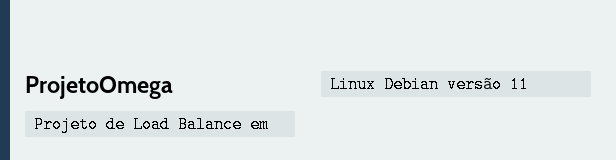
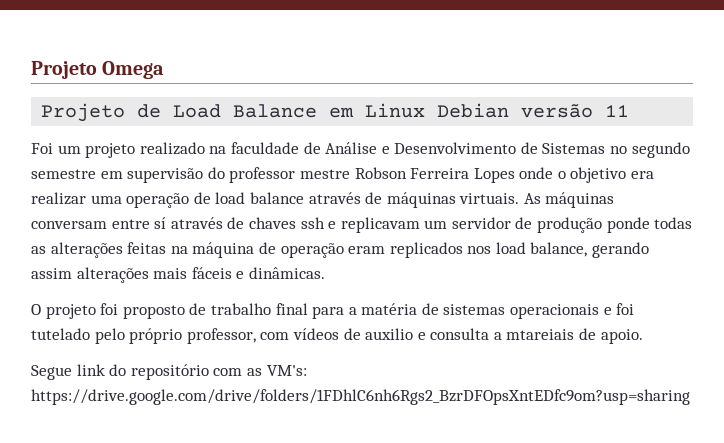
[25,76,173,99] ProjetoOmega -> [31,61,165,79] Projeto Omega
(529, 84) none -> [31,142,690,158] [31,167,655,183] [31,192,615,208] [31,217,693,233] [31,242,650,258] [31,267,325,283] [31,303,635,319] [31,328,643,344] [31,364,307,380] [31,389,690,405] // Foi um projeto realizado na faculdade de Análise e Desenvolvimento de Sistemas no segundo semestre em supervisão do professor mestre Robson Ferreira Lopes onde o objetivo era realizar uma operação de load balance através de máquinas virtuais. As máquinas conversam entre sí através de chaves ssh e replicavam um servidor de produção ponde todas as alterações feitas na máquina de operação eram replicados nos load balance, gerando assim alterações mais fáceis e dinâmicas. // O projeto foi proposto de trabalho final para a matéria de sistemas operacionais e foi tutelado pelo próprio professor, com vídeos de auxilio e consulta a mtareiais de apoio. // Segue link do repositório com as VM's: https://drive.google.com/drive/folders/1FDhlC6nh6Rgs2_BzrDFOpsXntEDfc9om?usp=sharing

